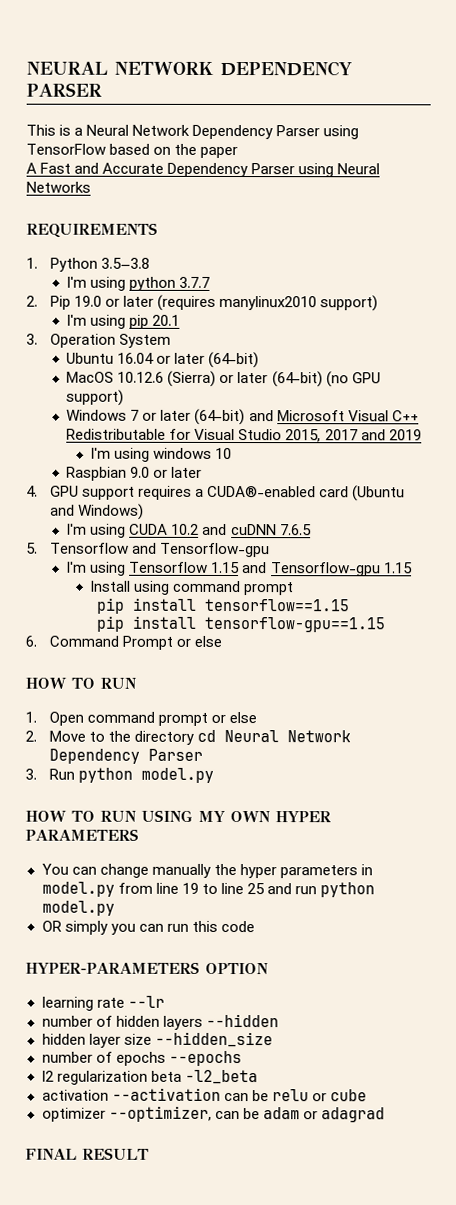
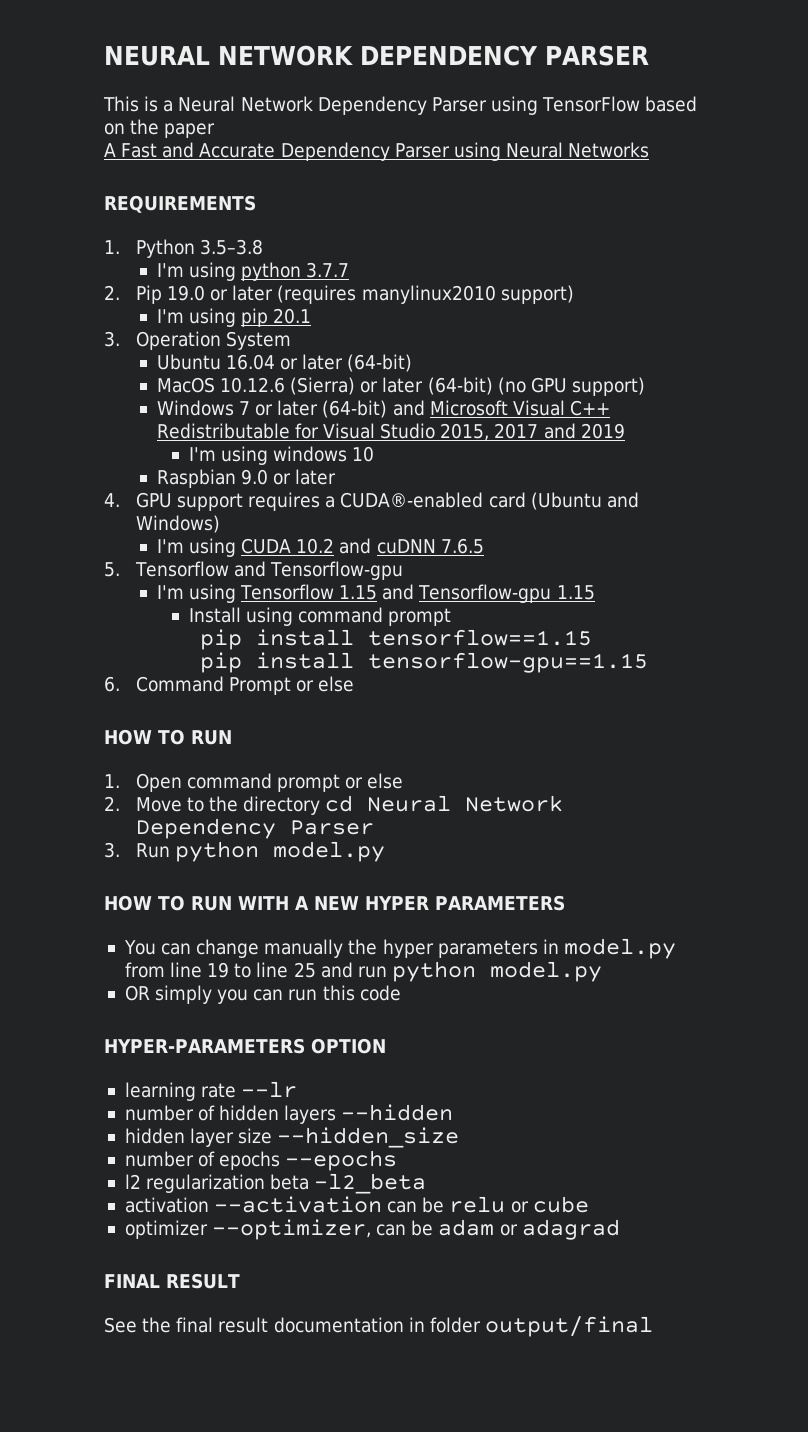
[141,809,271,823] USING MY OWN -> [238,896,359,910] WITH A NEW
(149, 1153) none -> [104,1316,653,1337] // See the final result documentation in folder output/final

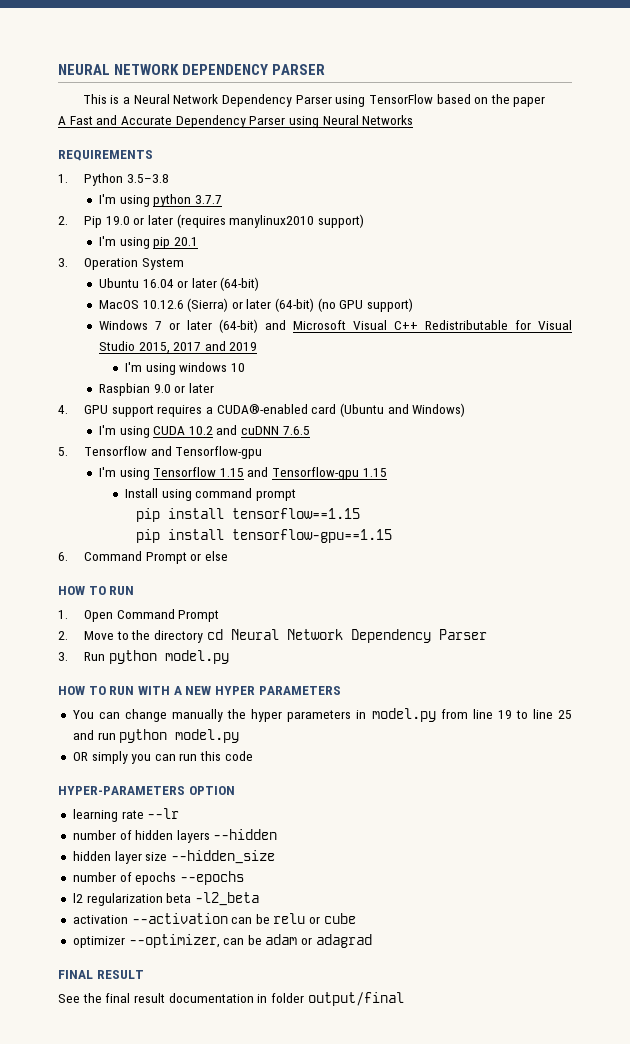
[187,773,404,792] command prompt or else -> [116,609,220,622] Command Prompt

